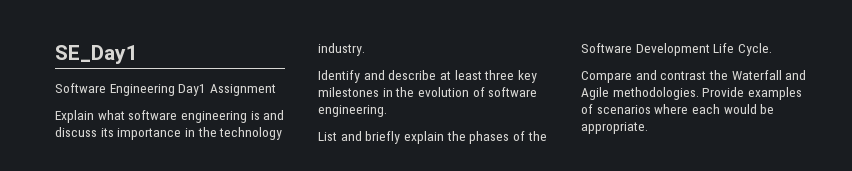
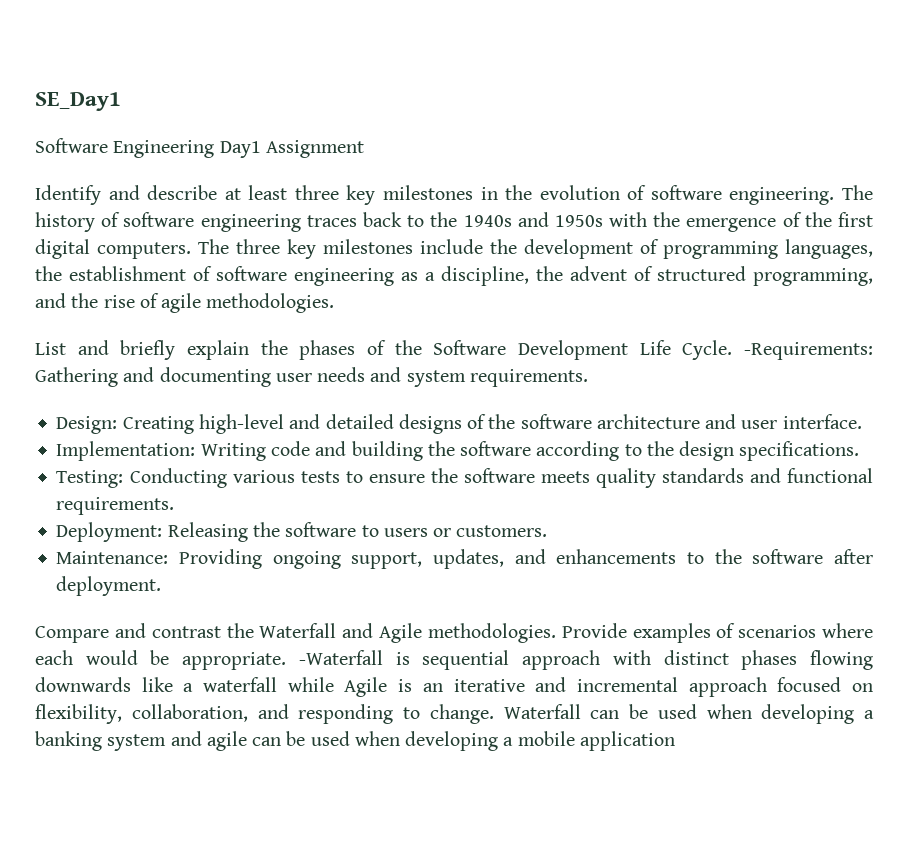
[55,110,285,123] [55,127,283,140] [318,43,365,56] // Explain what software engineering is and discuss its importance in the technology industry. -> (364, 149) none
(387, 111) none -> [841,185,873,200] [35,212,873,232] [35,239,873,259] [35,266,873,286] [35,293,335,313] The history of software engineering traces back to the 1940s and 1950s with the emergence of the first digital computers. The three key milestones include the development of programming languages, the establishment of software engineering as a discipline, the advent of structured programming, and the rise of agile methodologies.
(772, 49) none -> [744,342,873,360] [35,367,588,387] [56,414,862,434] [56,441,860,461] [56,468,874,488] [56,497,175,515] [56,522,548,542] [56,549,873,569] [56,576,162,596] -Requirements: Gathering and documenting user needs and system requirements. // Design: Creating high-level and detailed designs of the software architecture and user interface. // Implementation: Writing code and building the software according to the design specifications. // Testing: Conducting various tests to ensure the software meets quality standards and functional requirements. // Deployment: Releasing the software to users or customers. // Maintenance: Providing ongoing support, updates, and enhancements to the software after deployment.
(648, 128) none -> [298,650,874,670] [35,677,873,697] [35,704,874,724] [35,731,675,751] -Waterfall is sequential approach with distinct phases flowing downwards like a waterfall while Agile is an iterative and incremental approach focused on flexibility, collaboration, and responding to change. Waterfall can be used when developing a banking system and agile can be used when developing a mobile application

